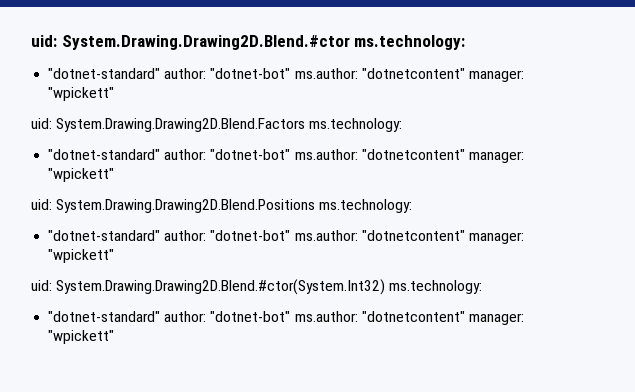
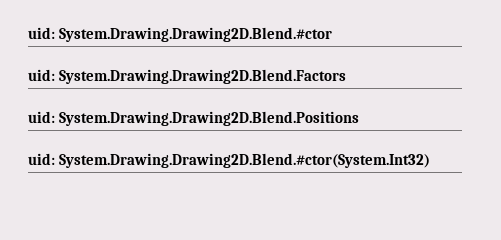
[354,35,466,50] [48,68,524,82] [48,87,115,101] [31,118,403,132] [48,149,524,163] [48,168,115,182] [31,199,413,213] [48,230,524,244] [48,249,115,263] [31,279,483,295] [48,311,524,325] [48,330,115,344] ms.technology: // "dotnet-standard" author: "dotnet-bot" ms.author: "dotnetcontent" manager: "wpickett" // uid: System.Drawing.Drawing2D.Blend.Factors ms.technology: // "dotnet-standard" author: "dotnet-bot" ms.author: "dotnetcontent" manager: "wpickett" // uid: System.Drawing.Drawing2D.Blend.Positions ms.technology: // "dotnet-standard" author: "dotnet-bot" ms.author: "dotnetcontent" manager: "wpickett" // uid: System.Drawing.Drawing2D.Blend.#ctor(System.Int32) ms.technology: // "dotnet-standard" author: "dotnet-bot" ms.author: "dotnetcontent" manager: "wpickett" -> [28,69,347,84] [28,111,360,126] [28,153,431,168] // uid: System.Drawing.Drawing2D.Blend.Factors // uid: System.Drawing.Drawing2D.Blend.Positions // uid: System.Drawing.Drawing2D.Blend.#ctor(System.Int32)

